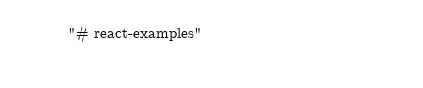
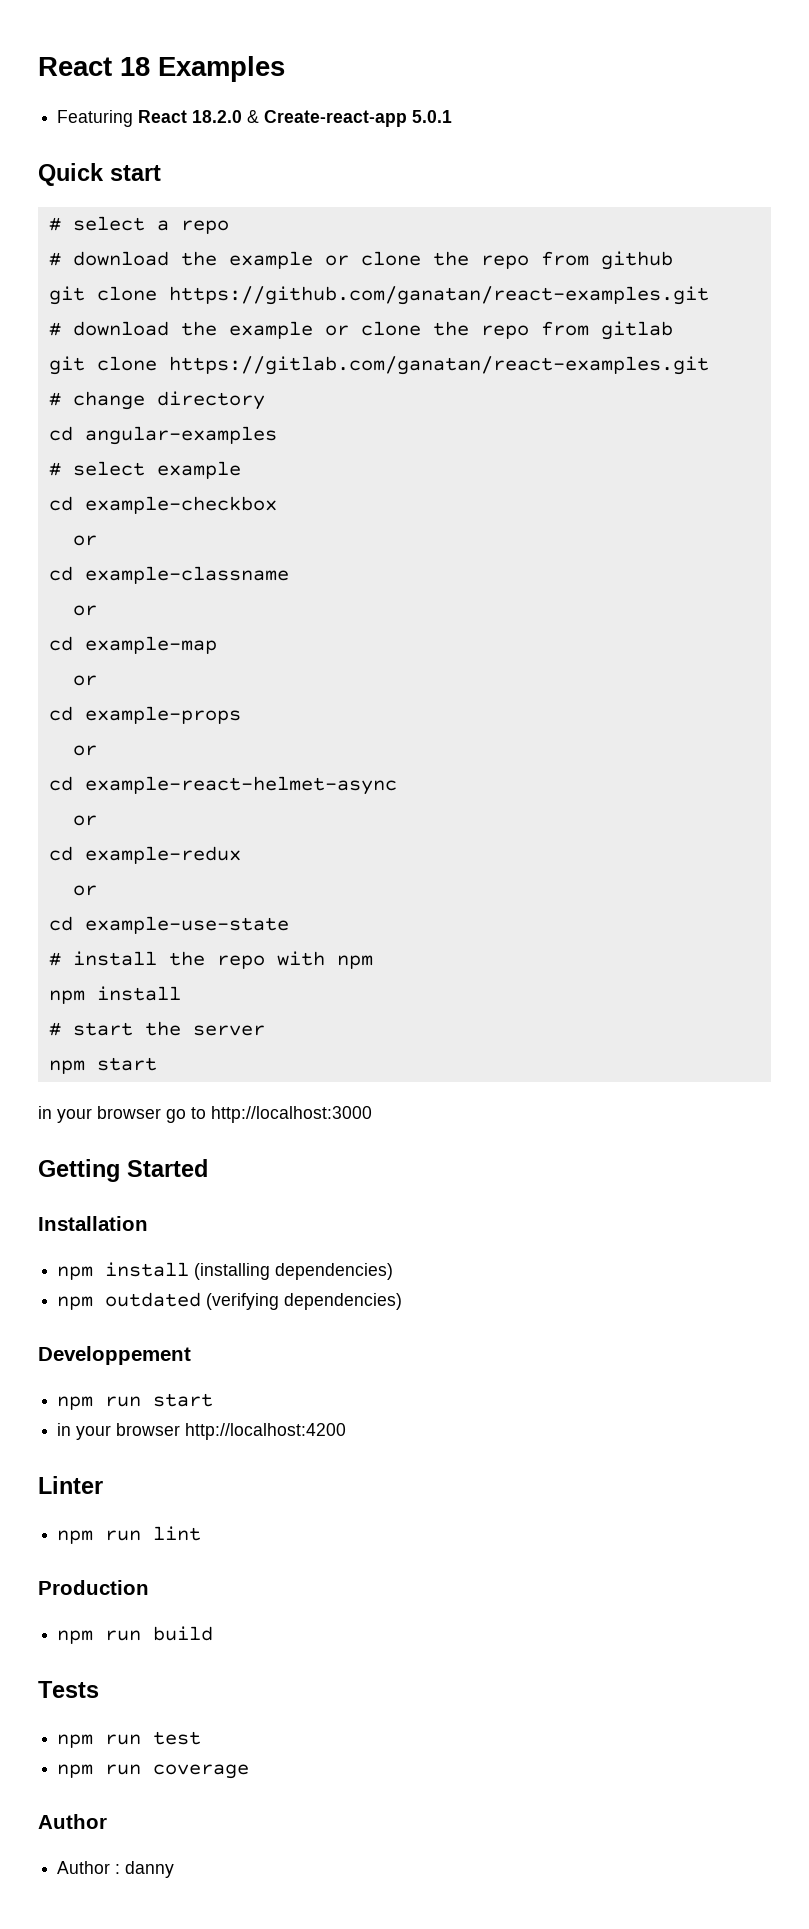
[68,25,202,44] "# react-examples" -> [38,56,285,82] [57,110,453,127] [38,163,161,186] [48,216,229,234] [48,251,673,270] [48,286,709,305] [48,321,673,340] [48,356,709,375] [48,391,265,410] [48,426,277,445] [48,461,241,479] [48,496,277,514] [72,535,97,546] [48,566,289,584] [72,605,97,616] [48,636,217,654] [72,675,97,686] [48,706,241,724] [72,745,97,756] [48,776,397,795] [72,815,97,826] [48,846,241,864] [72,885,97,896] [48,916,289,934] [48,951,373,969] [48,986,181,1004] [48,1021,265,1036] [48,1057,157,1074] [38,1106,372,1123] [38,1159,208,1182] [38,1216,148,1231] [57,1262,394,1280] [57,1292,403,1310] [38,1346,191,1365] [57,1393,214,1410] [57,1423,347,1440] [38,1476,103,1494] [57,1526,202,1544] [38,1580,149,1595] [57,1626,214,1644] [38,1681,99,1698] [57,1731,202,1748] [57,1764,250,1779] [38,1814,107,1829] [57,1861,175,1878] React 18 Examples // Featuring React 18.2.0 & Create-react-app 5.0.1 // Quick start // # select a repo // # download the example or clone the repo from github // git clone https://github.com/ganatan/react-examples.git // # download the example or clone the repo from gitlab // git clone https://gitlab.com/ganatan/react-examples.git // # change directory // cd angular-examples // # select example // cd example-checkbox // or // cd example-classname // or // cd example-map // or // cd example-props // or // cd example-react-helmet-async // or // cd example-redux // or // cd example-use-state // # install the repo with npm // npm install // # start the server // npm start // in your browser go to http://localhost:3000 // Getting Started // Installation // npm install (installing dependencies) // npm outdated (verifying dependencies) // Developpement // npm run start // in your browser http://localhost:4200 // Linter // npm run lint // Production // npm run build // Tests // npm run test // npm run coverage // Author // Author : danny

